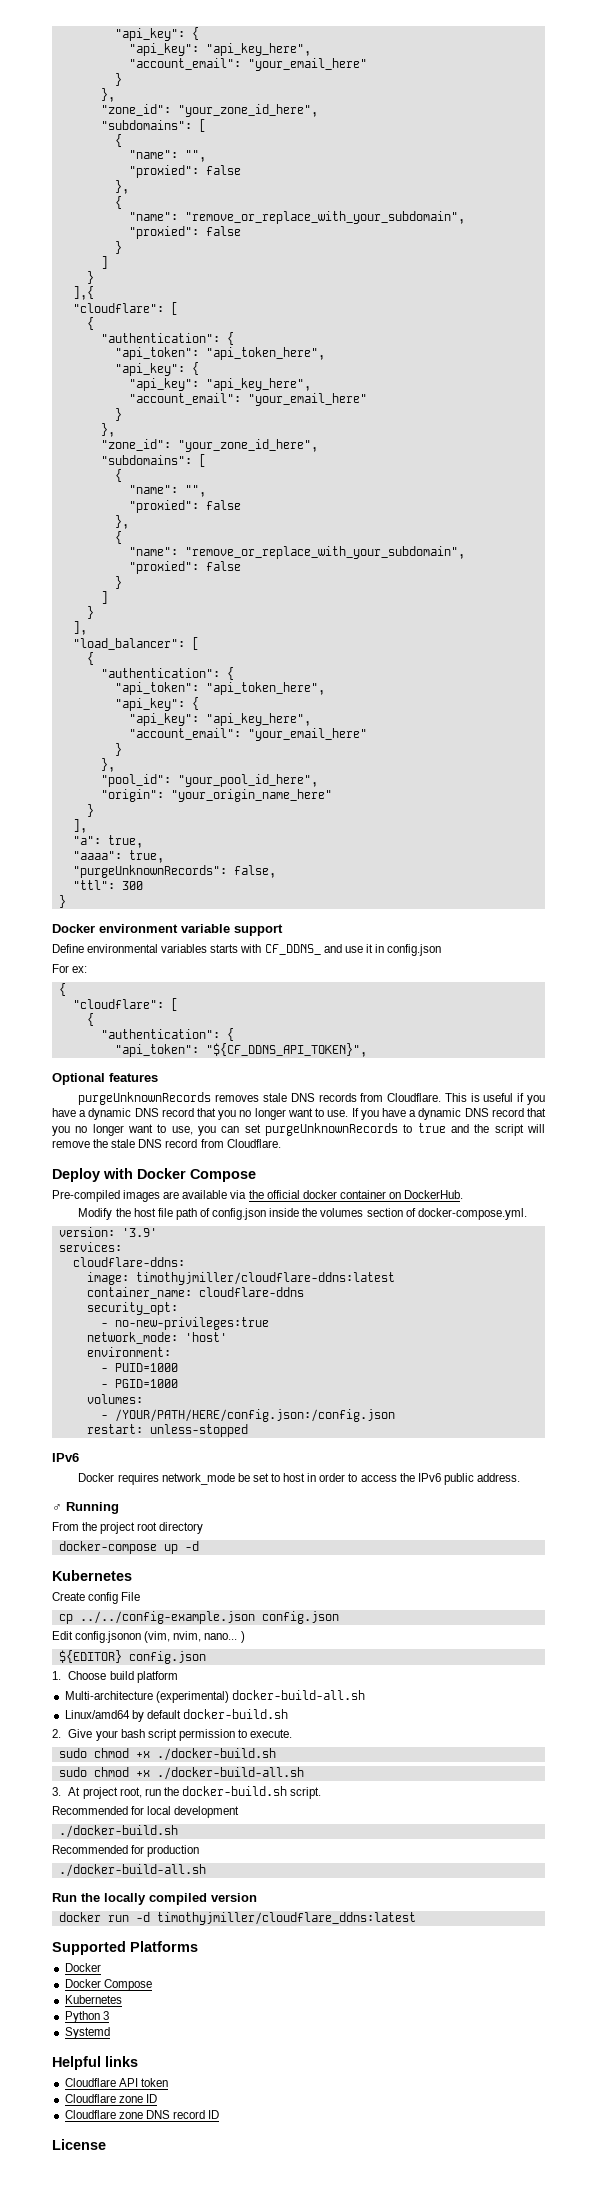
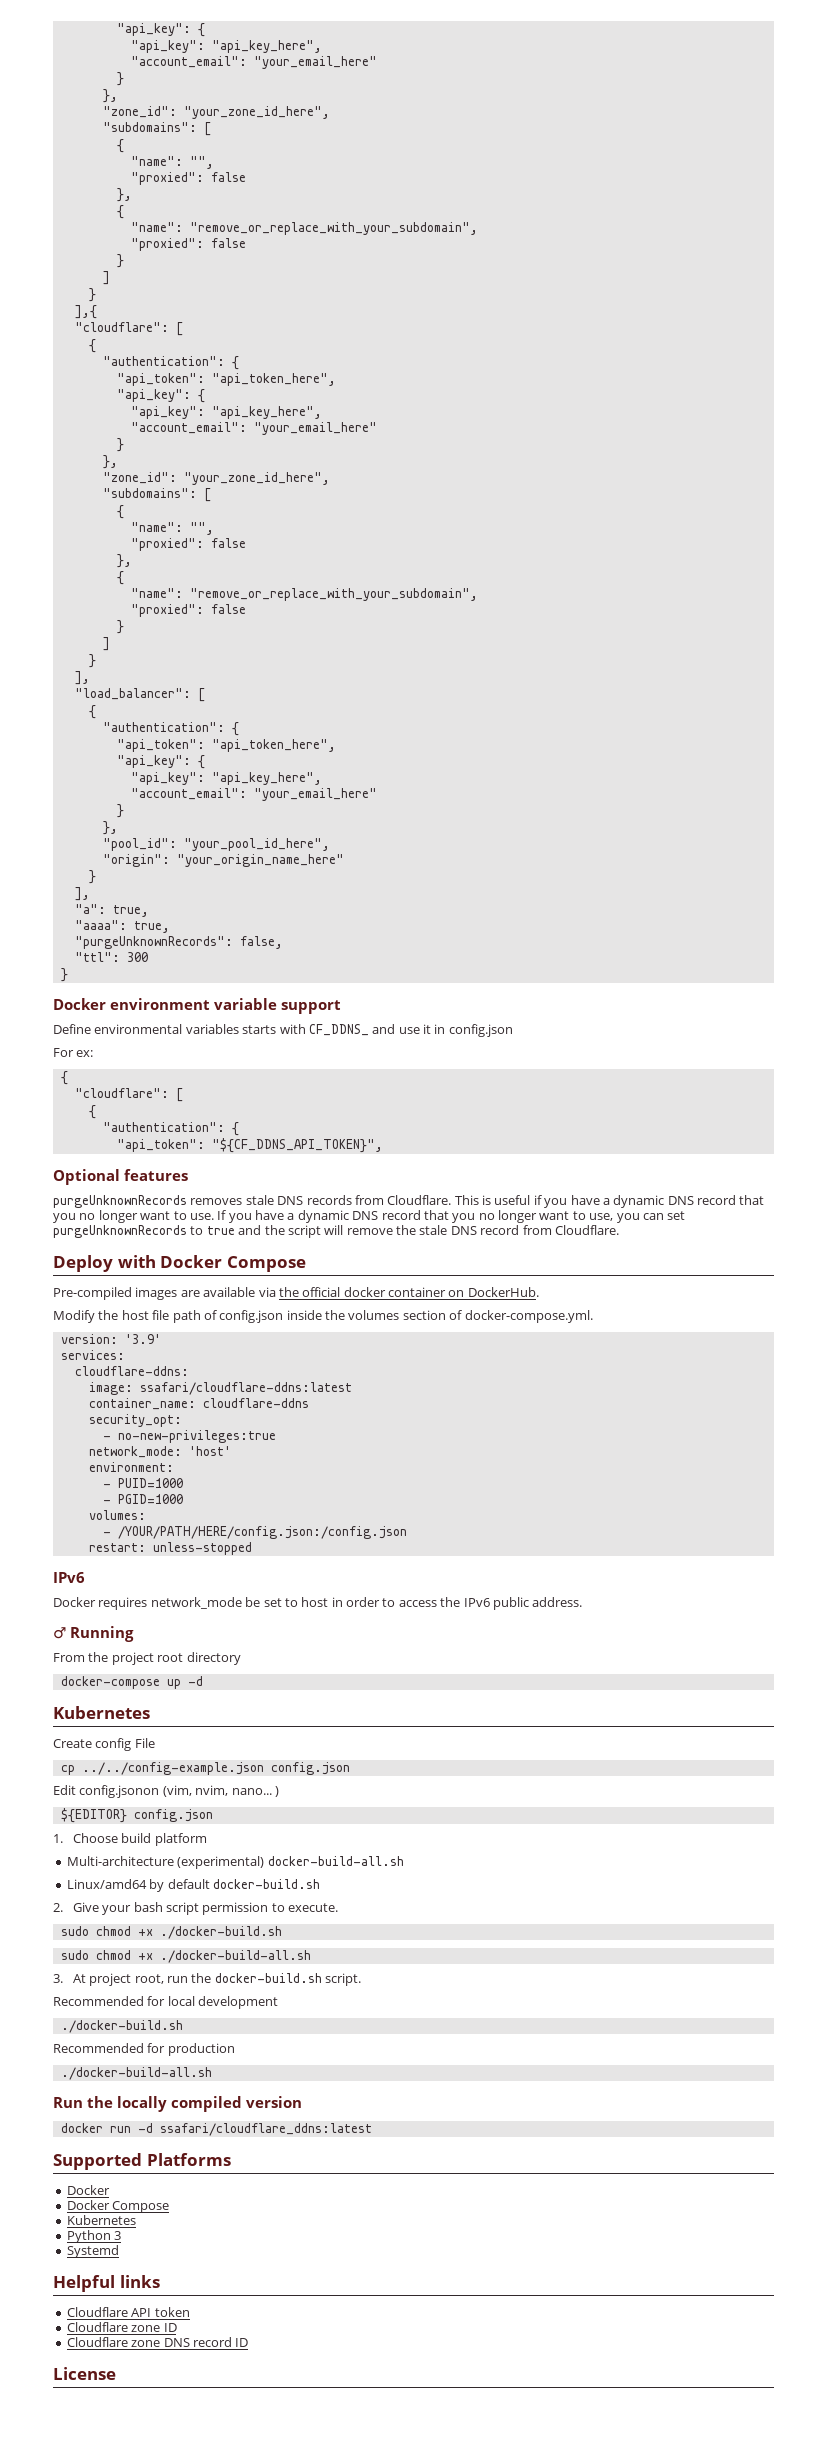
[135,1272,395,1285] timothyjmiller/cloudflare-ddns:latest -> [139,1382,352,1395] ssafari/cloudflare-ddns:latest
[156,1912,416,1925] timothyjmiller/cloudflare_ddns:latest -> [159,2123,372,2136] ssafari/cloudflare_ddns:latest

